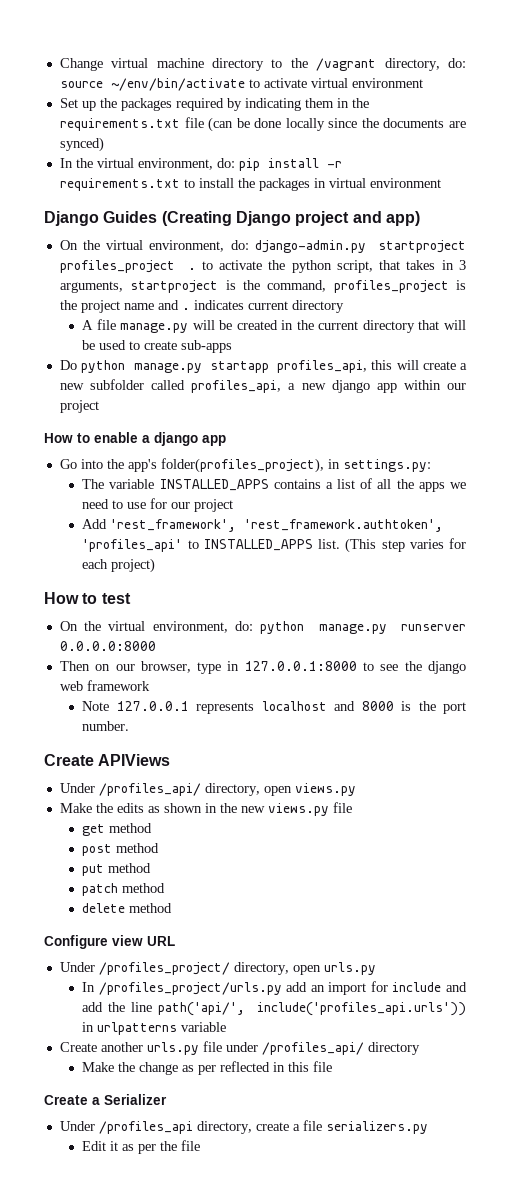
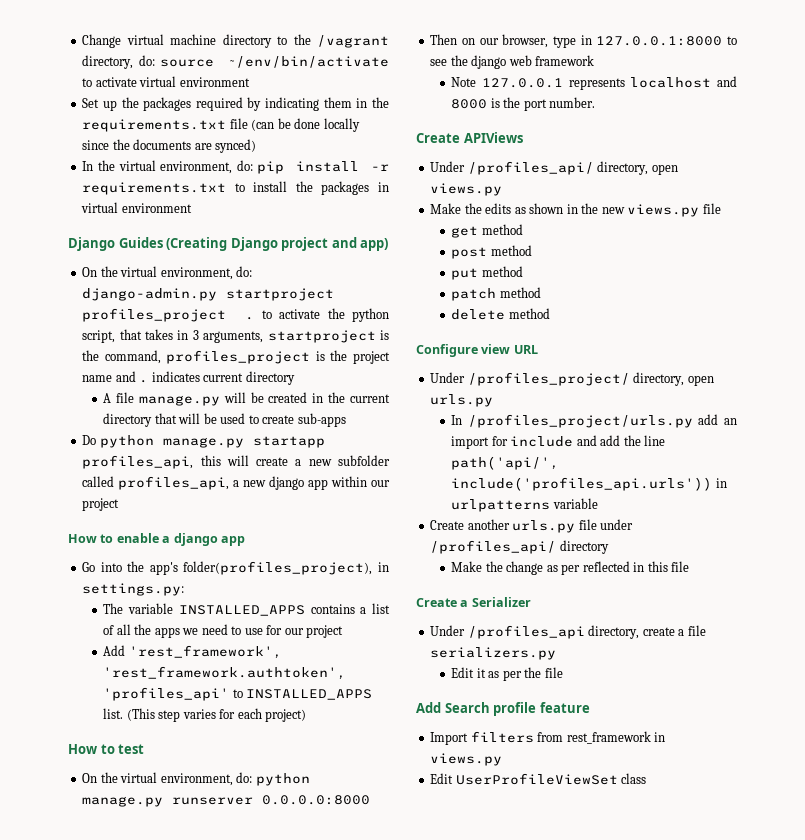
(201, 1145) none -> [416,702,590,716] [430,731,666,745] [430,753,503,766] [430,773,647,785] // Add Search profile feature // Import filters from rest_framework in views.py // Edit UserProfileViewSet class

